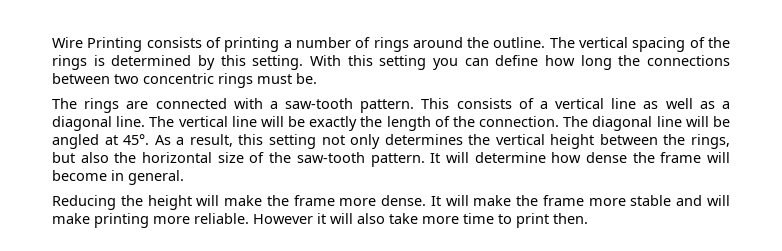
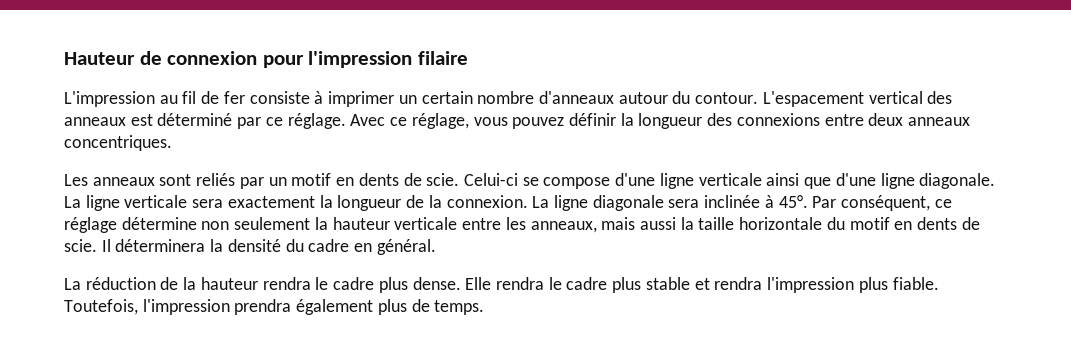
[52,37,730,52] [52,55,730,70] [52,73,317,88] [52,98,730,113] [52,116,730,131] [52,134,730,149] [52,152,730,167] [52,170,184,185] [52,195,730,210] [52,213,588,228] Wire Printing consists of printing a number of rings around the outline. The vertical spacing of the rings is determined by this setting. With this setting you can define how long the connections between two concentric rings must be. // The rings are connected with a saw-tooth pattern. This consists of a vertical line as well as a diagonal line. The vertical line will be exactly the length of the connection. The diagonal line will be angled at 45°. As a result, this setting not only determines the vertical height between the rings, but also the horizontal size of the saw-tooth pattern. It will determine how dense the frame will become in general. // Reducing the height will make the frame more dense. It will make the frame more stable and will make printing more reliable. However it will also take more time to print then. -> [64,51,468,68] [64,91,953,107] [64,113,971,129] [64,135,172,151] [64,173,996,189] [64,195,952,211] [64,217,980,233] [64,239,436,255] [64,277,939,293] [64,299,485,315] Hauteur de connexion pour l'impression filaire // L'impression au fil de fer consiste à imprimer un certain nombre d'anneaux autour du contour. L'espacement vertical des anneaux est déterminé par ce réglage. Avec ce réglage, vous pouvez définir la longueur des connexions entre deux anneaux concentriques. // Les anneaux sont reliés par un motif en dents de scie. Celui-ci se compose d'une ligne verticale ainsi que d'une ligne diagonale. La ligne verticale sera exactement la longueur de la connexion. La ligne diagonale sera inclinée à 45°. Par conséquent, ce réglage détermine non seulement la hauteur verticale entre les anneaux, mais aussi la taille horizontale du motif en dents de scie. Il déterminera la densité du cadre en général. // La réduction de la hauteur rendra le cadre plus dense. Elle rendra le cadre plus stable et rendra l'impression plus fiable. Toutefois, l'impression prendra également plus de temps.

